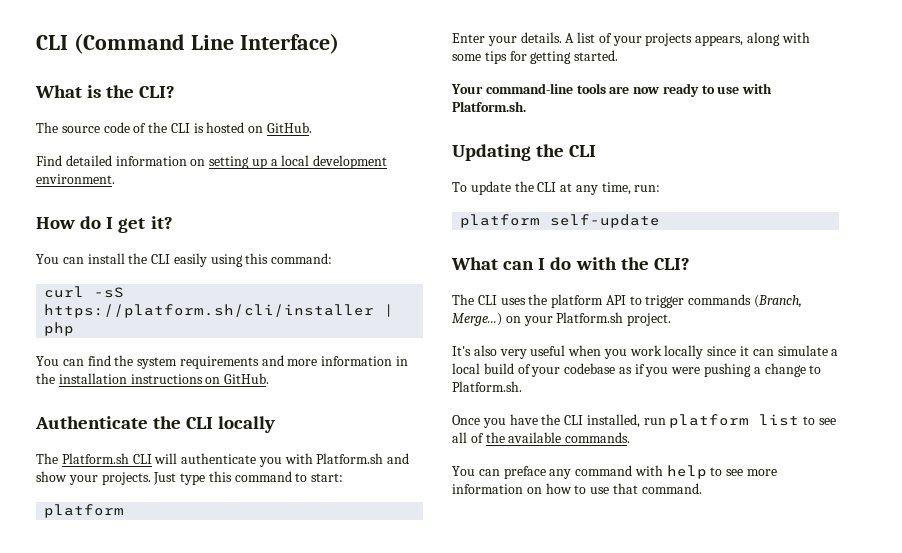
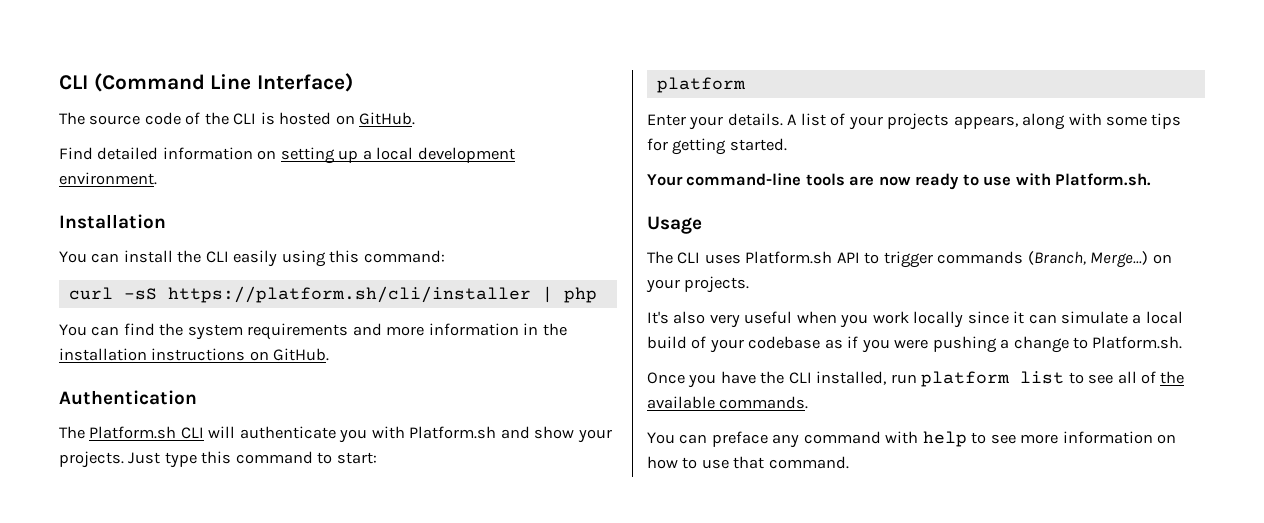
[35,85,176,98] // What is the CLI? -> (354, 82) none
[36,216,173,233] How do I get it? -> [59,214,166,229] Installation
[35,416,276,433] Authenticate the CLI locally -> [59,390,197,405] Authentication
[452,144,597,161] [452,181,661,195] [460,214,661,228] [451,257,690,270] Updating the CLI // To update the CLI at any time, run: // platform self-update // What can I do with the CLI? -> [647,216,702,234] Usage
[528,294,604,308] the platform -> [745,251,833,264] Platform.sh
[556,312,672,326] Platform.sh project. -> [684,276,750,293] projects.

